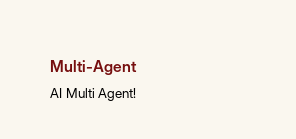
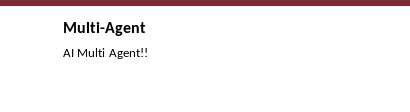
[98,88,137,101] Agent! -> [108,48,148,59] Agent!!

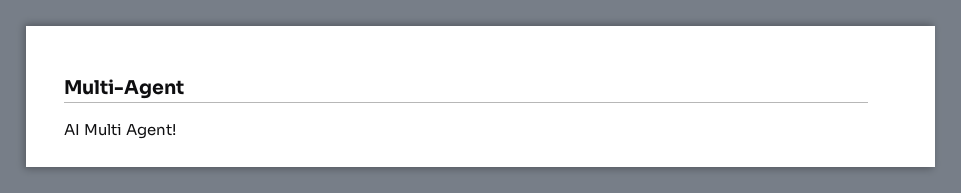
[108,48,148,59] Agent!! -> [126,124,177,139] Agent!

